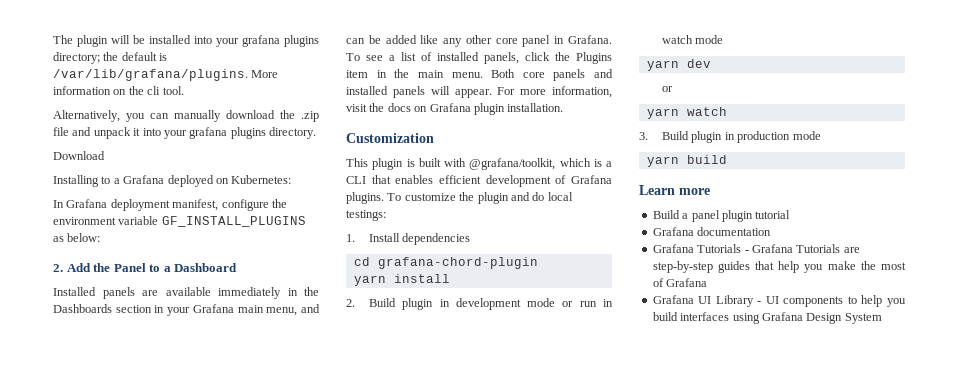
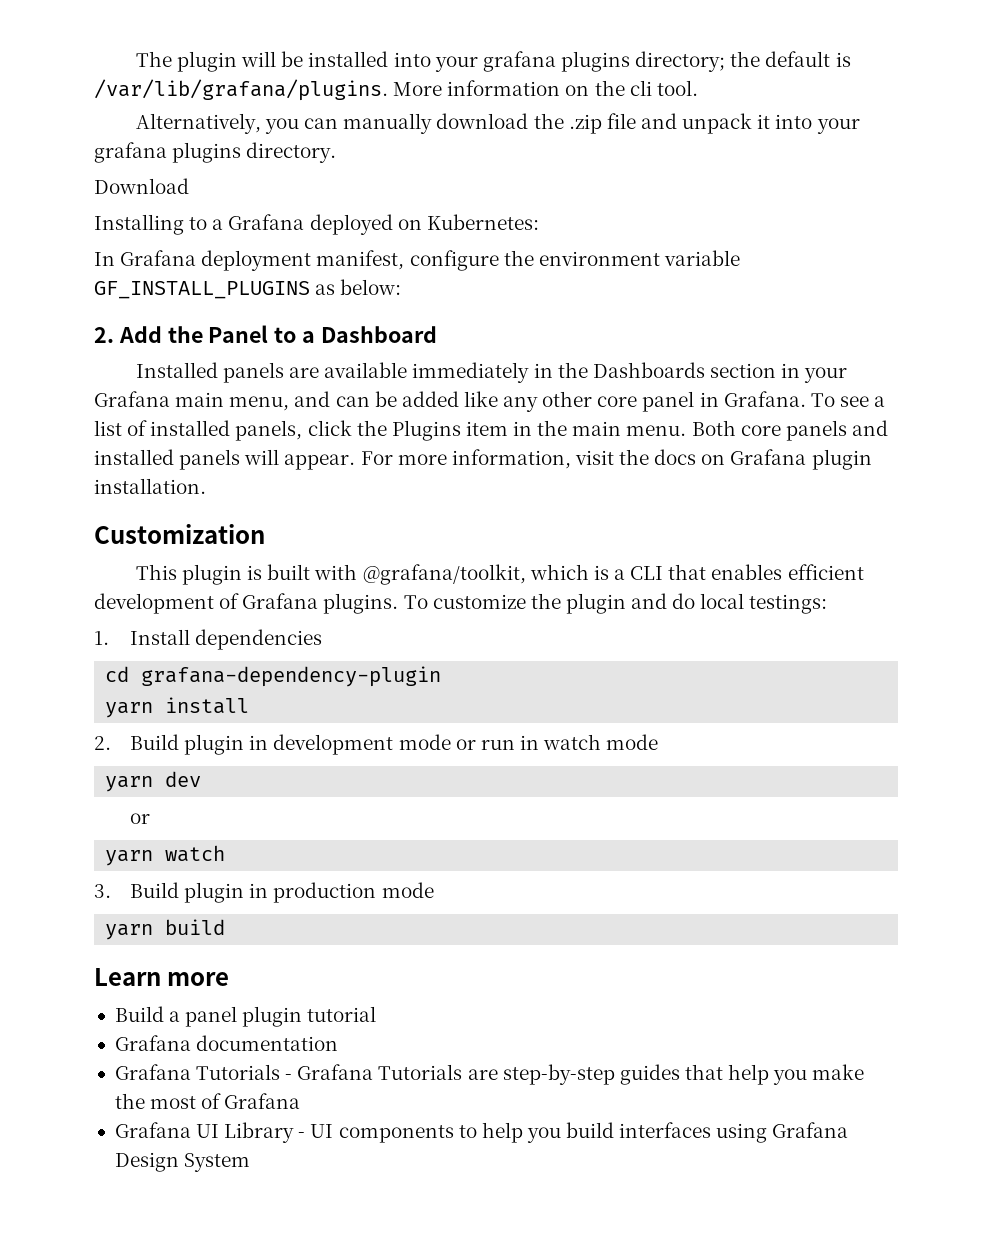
[377,257,538,269] grafana-chord-plugin -> [141,666,442,687] grafana-dependency-plugin

